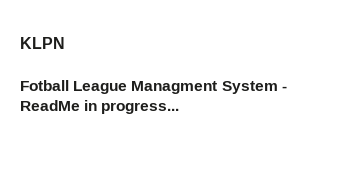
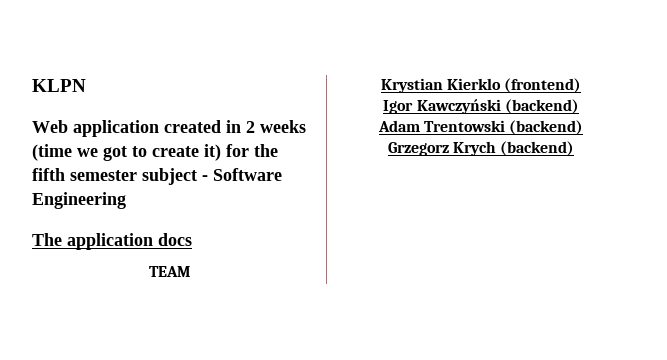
[20,80,287,94] [20,100,180,114] Fotball League Managment System - ReadMe in progress... -> [32,120,306,137] [32,144,278,161] [32,168,282,185] [32,192,126,209] [32,233,192,250] [149,266,191,277] [380,78,582,93] [383,99,579,114] [377,120,584,135] [387,141,575,156] Web application created in 2 weeks (time we got to create it) for the fifth semester subject - Software Engineering // The application docs // TEAM // Krystian Kierklo (frontend) // Igor Kawczyński (backend) // Adam Trentowski (backend) // Grzegorz Krych (backend)

